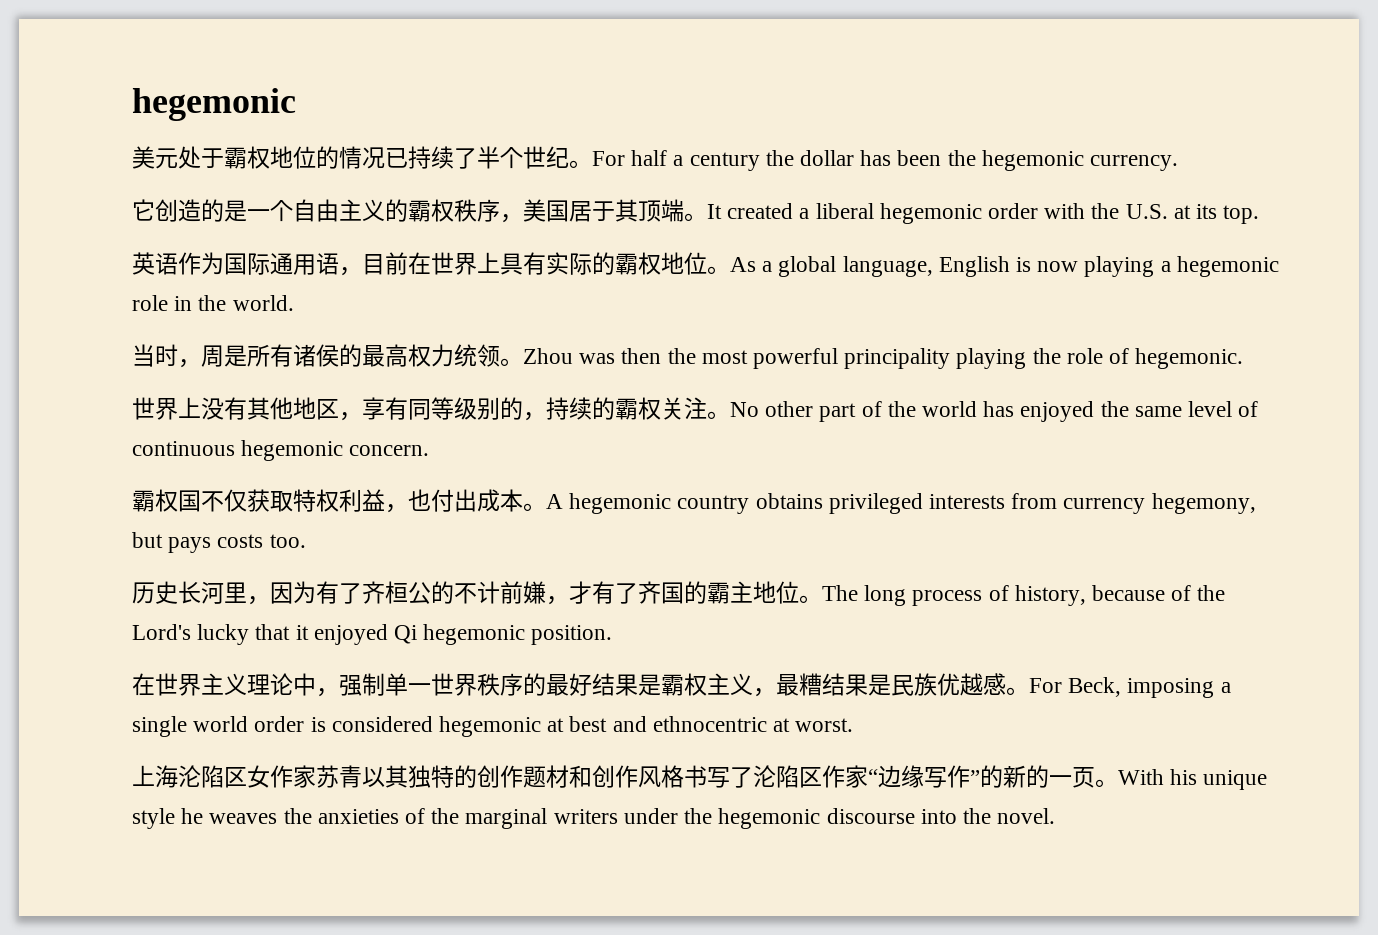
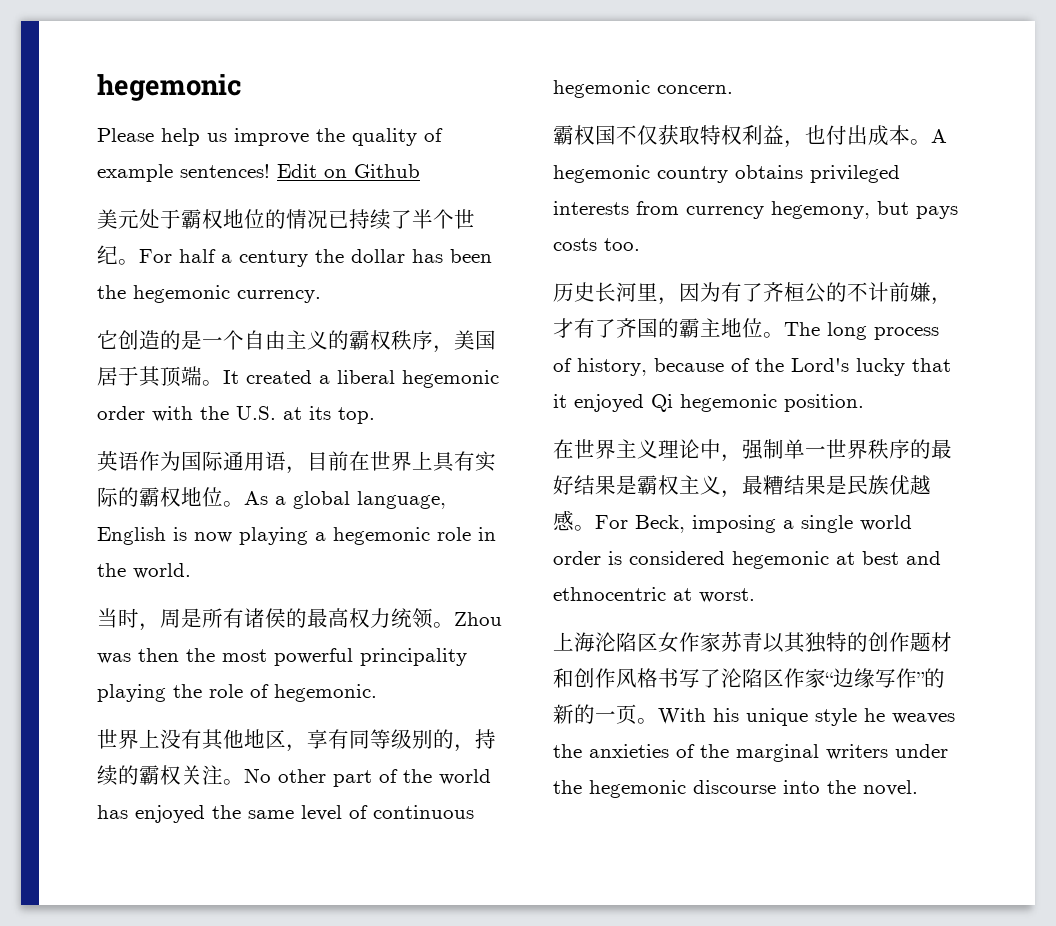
[132,88,296,121] hegemonic -> [97,74,242,101] [97,128,443,146] [97,164,420,182] hegemonic // Please help us improve the quality of example sentences! Edit on Github

